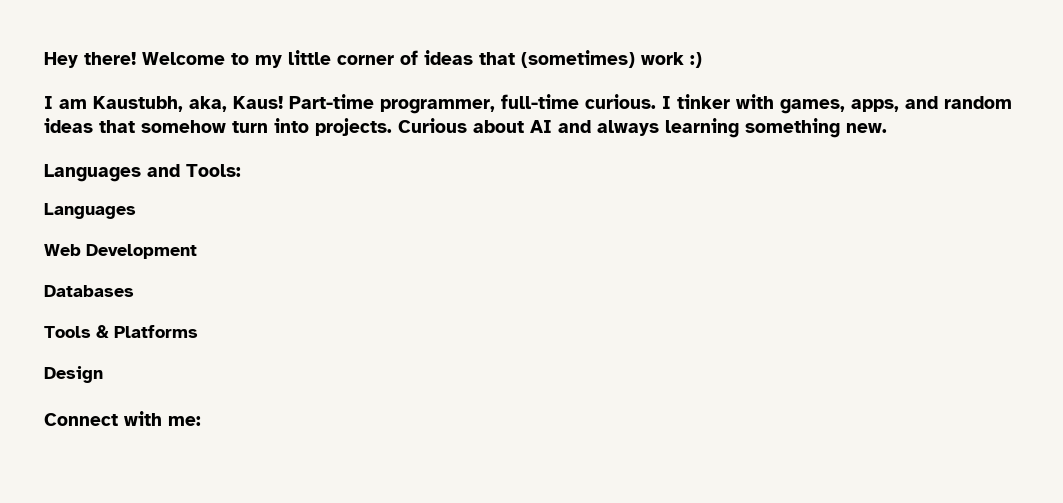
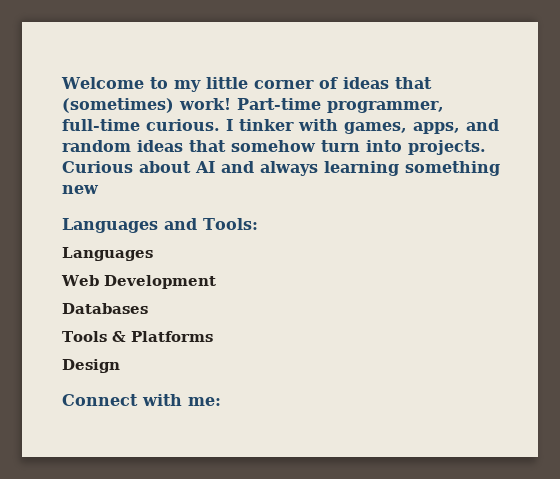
[44,52,136,68] Hey there! -> (61, 83) none
[641,52,702,68] [44,96,283,112] work :) // I am Kaustubh, aka, Kaus! -> [179,98,231,110] work!
[846,123,887,133] new. -> [62,185,99,194] new

